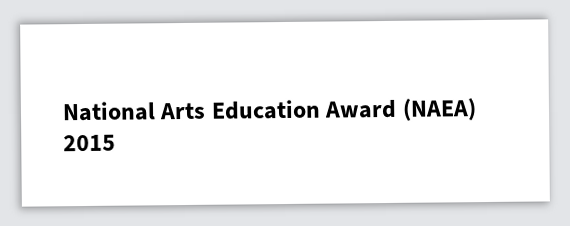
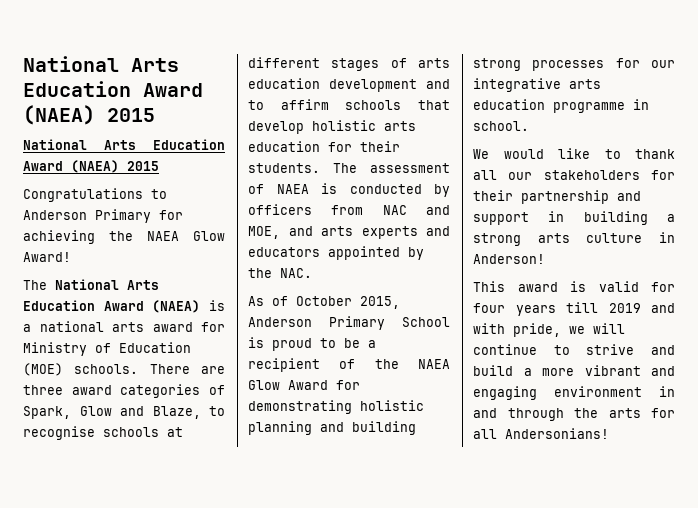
[62,98,477,122] [63,134,116,152] National Arts Education Award (NAEA) 2015 -> [23,56,179,72] [23,81,203,97] [23,105,155,125] [23,139,225,150] [23,160,159,173] [23,188,167,202] [23,209,183,223] [23,230,225,244] [23,252,71,262] [23,279,159,290] [23,300,225,313] [23,321,225,332] [23,342,191,356] [23,363,226,376] [23,384,225,398] [23,406,225,419] [23,426,183,440] [248,57,450,71] [248,78,450,92] [248,99,450,110] [248,120,416,134] [248,141,400,152] [248,163,450,173] [248,183,450,197] [248,204,450,215] [248,226,450,239] [248,246,424,260] [248,268,312,278] [248,296,400,309] [248,316,450,330] [248,337,376,351] [248,358,450,372] [248,380,360,390] [248,400,424,414] [248,421,416,435] [473,58,675,71] [473,78,601,92] [473,99,649,113] [473,121,529,131] [473,148,675,159] [473,170,675,180] [473,190,641,204] [473,211,675,225] [473,232,675,246] [473,254,545,264] [473,281,675,292] [473,302,675,316] [473,323,625,337] [473,344,675,355] [473,365,675,376] [473,386,675,400] [473,408,675,421] [473,428,609,439] National Arts Education Award (NAEA) 2015 // National Arts Education Award (NAEA) 2015 // Congratulations to Anderson Primary for achieving the NAEA Glow Award! // The National Arts Education Award (NAEA) is a national arts award for Ministry of Education (MOE) schools. There are three award categories of Spark, Glow and Blaze, to recognise schools at different stages of arts education development and to affirm schools that develop holistic arts education for their students. The assessment of NAEA is conducted by officers from NAC and MOE, and arts experts and educators appointed by the NAC. // As of October 2015, Anderson Primary School is proud to be a recipient of the NAEA Glow Award for demonstrating holistic planning and building strong processes for our integrative arts education programme in school. // We would like to thank all our stakeholders for their partnership and support in building a strong arts culture in Anderson! // This award is valid for four years till 2019 and with pride, we will continue to strive and build a more vibrant and engaging environment in and through the arts for all Andersonians!

